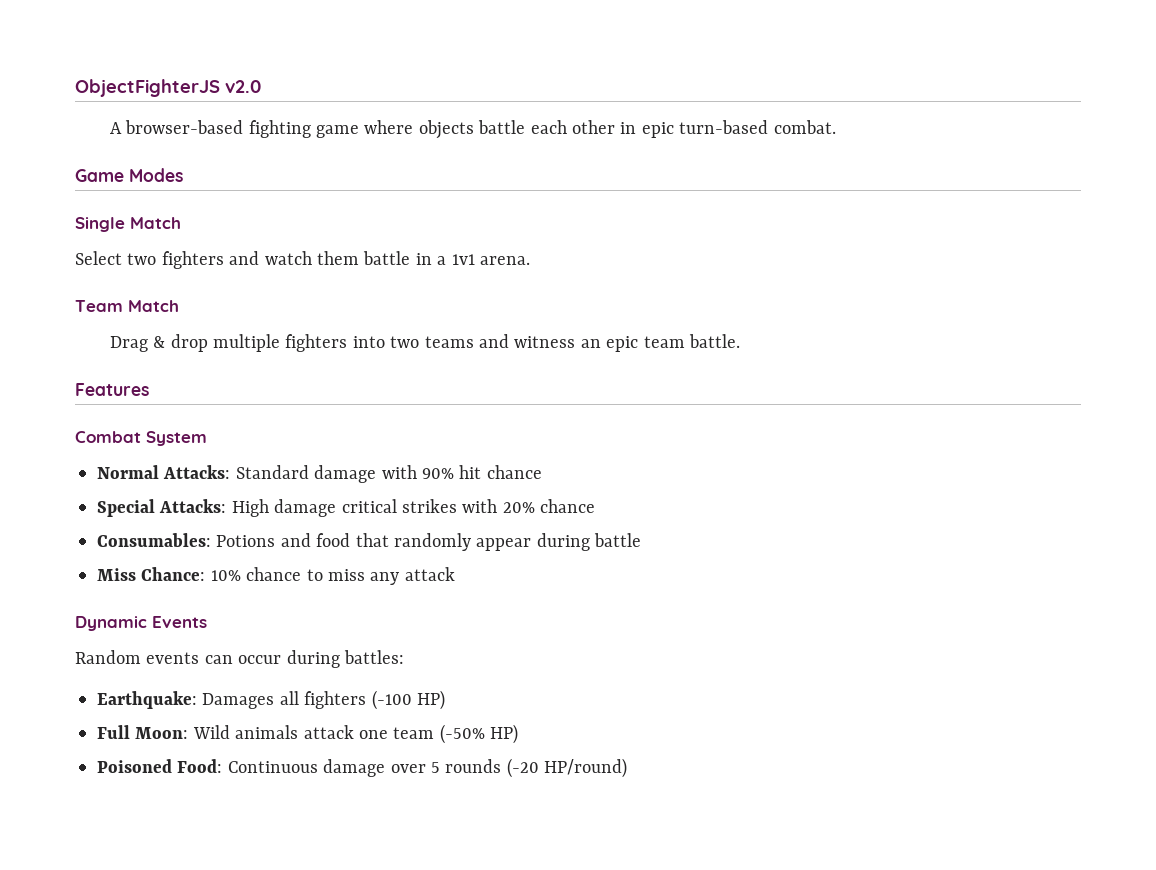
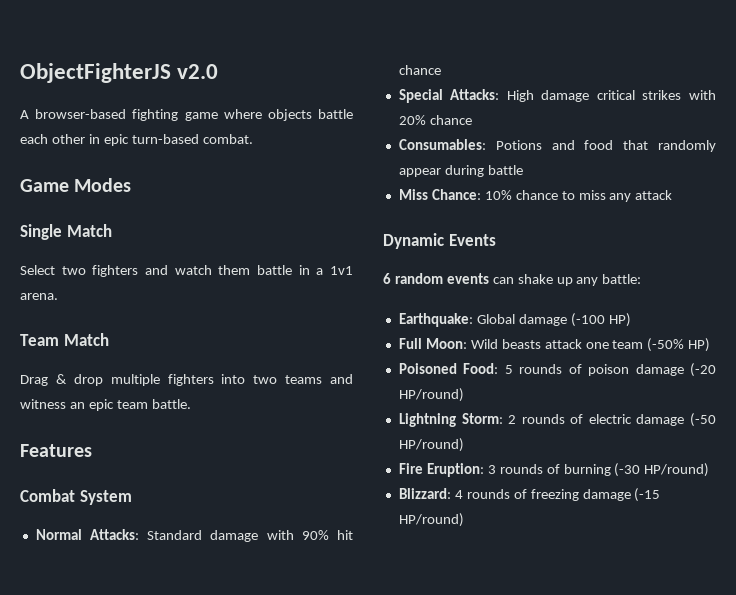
[75,650,404,668] [97,691,367,709] Random events can occur during battles: // Earthquake: Damages all fighters -> [383,273,642,286] [398,313,567,327] 6 random events can shake up any battle: // Earthquake: Global damage
[235,725,299,739] animals -> [501,339,541,349] beasts
[227,758,539,778] Continuous damage over 5 rounds (-20 -> [504,363,716,377] [398,388,464,402] [398,413,716,427] [398,438,464,452] [398,463,710,477] [398,488,661,502] 5 rounds of poison damage (-20 HP/round) // Lightning Storm: 2 rounds of electric damage (-50 HP/round) // Fire Eruption: 3 rounds of burning (-30 HP/round) // Blizzard: 4 rounds of freezing damage (-15

